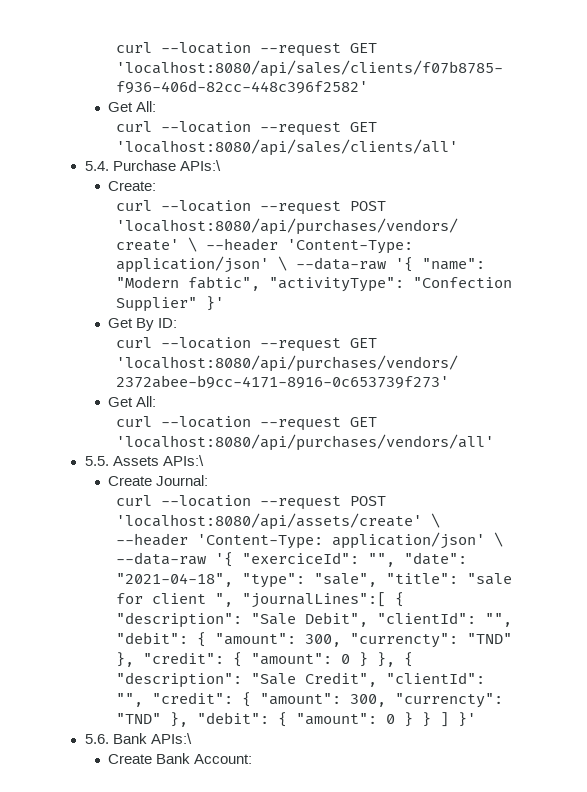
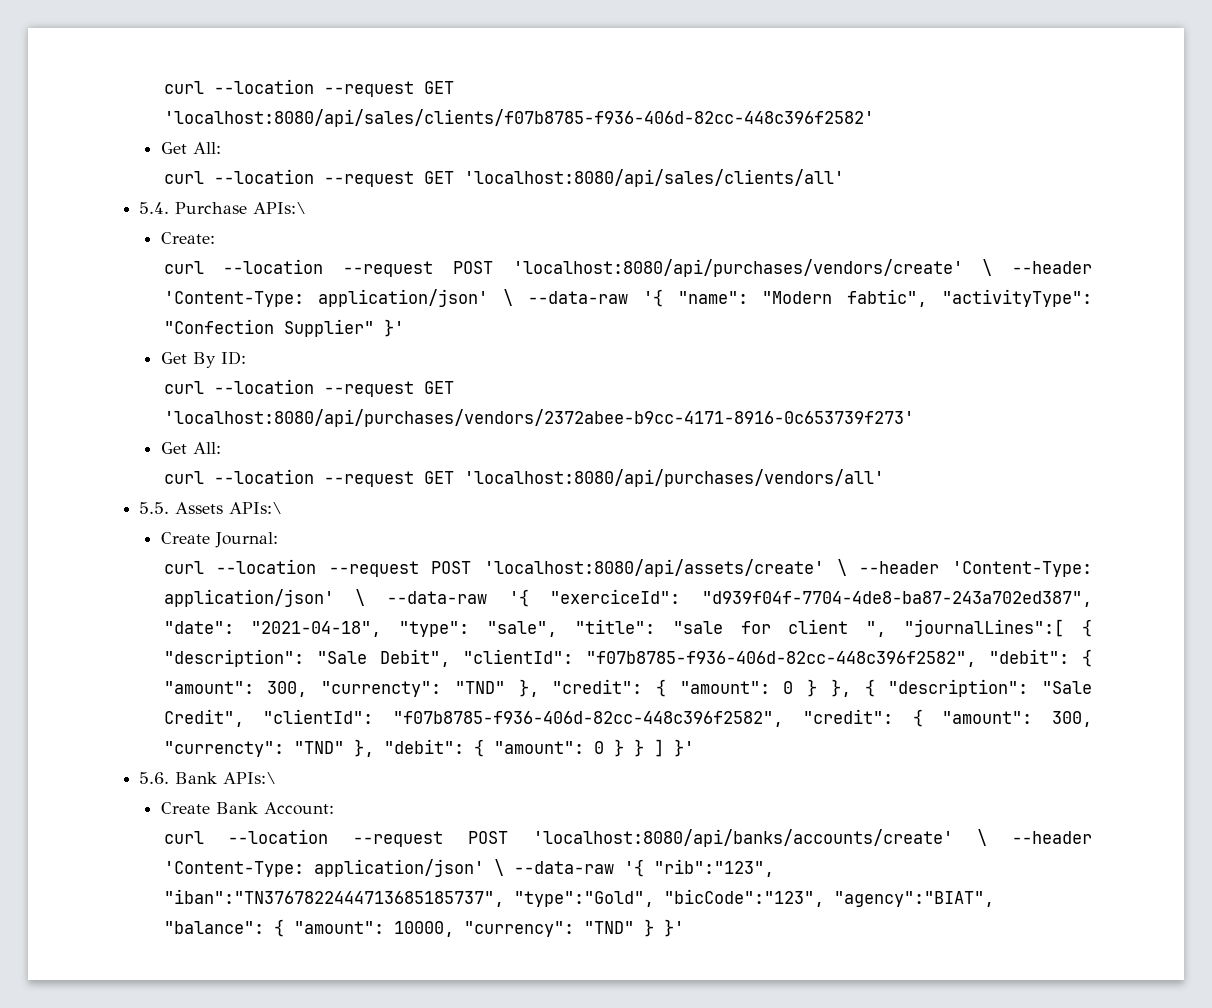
[367,553,395,567] "", -> [702,591,1092,607] "d939f04f-7704-4de8-ba87-243a702ed387",
[484,613,512,627] "", -> [585,651,976,667] "f07b8785-f936-406d-82cc-448c396f2582",
[115,693,143,707] "", -> [393,711,784,727] "f07b8785-f936-406d-82cc-448c396f2582",
(253, 759) none -> [163,829,1092,847] [163,859,774,877] [163,889,994,907] [163,919,684,937] // curl --location --request POST 'localhost:8080/api/banks/accounts/create' \ --header 'Content-Type: application/json' \ --data-raw '{ "rib":"123", "iban":"TN3767822444713685185737", "type":"Gold", "bicCode":"123", "agency":"BIAT", "balance": { "amount": 10000, "currency": "TND" } }'

